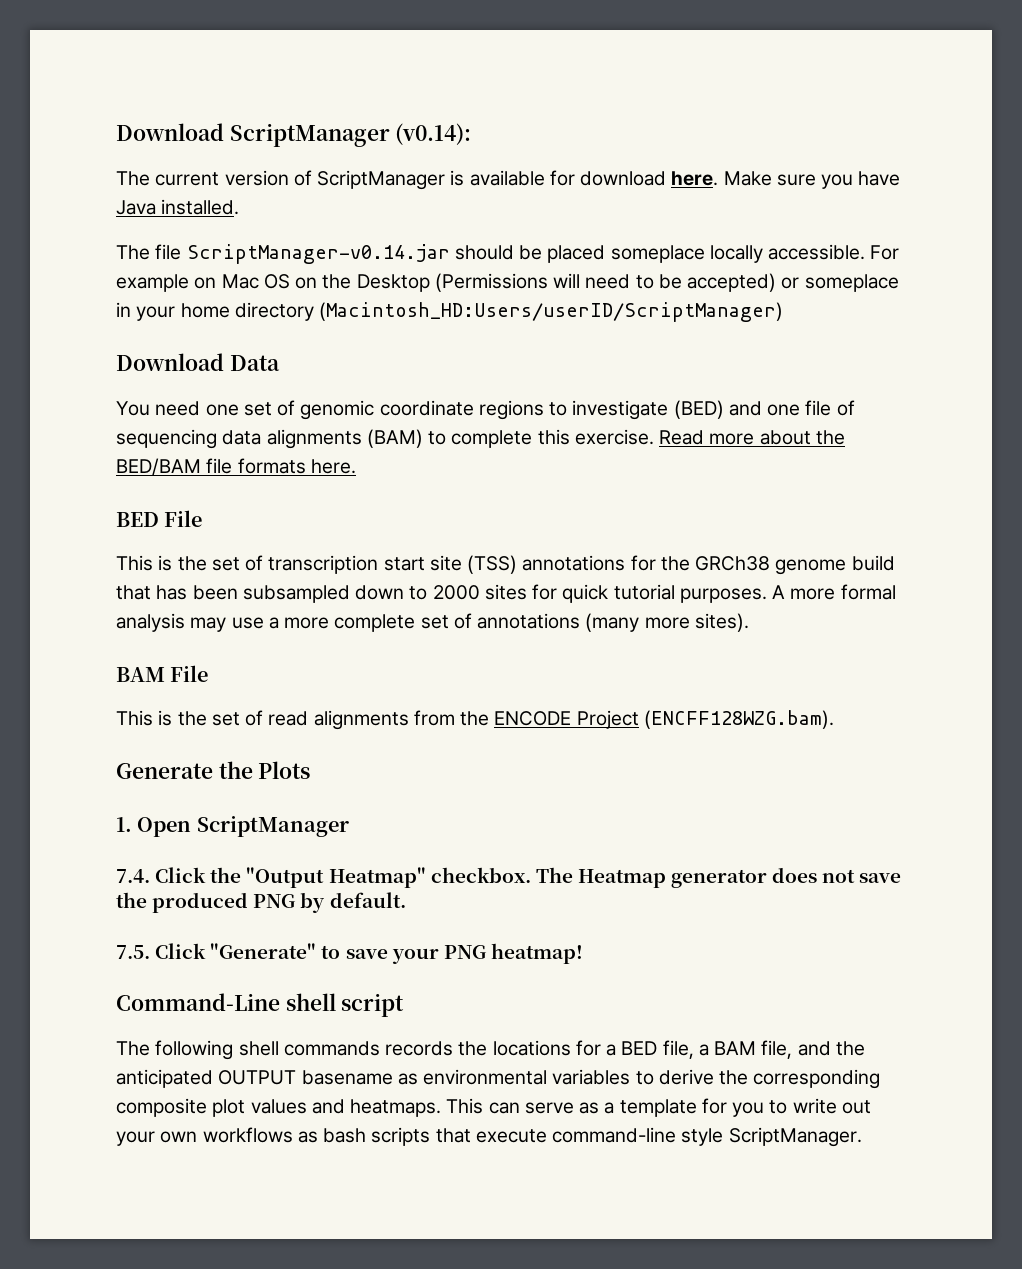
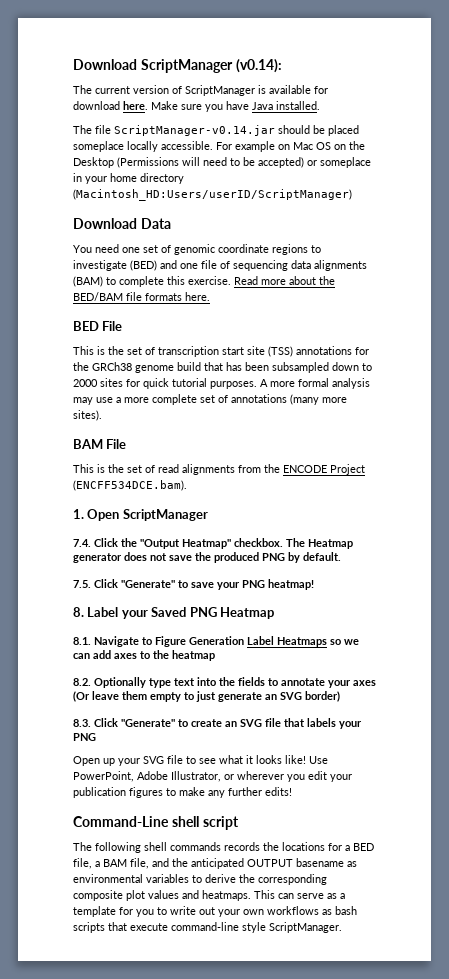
[643,710,834,729] [116,761,311,779] (ENCFF128WZG.bam). // Generate the Plots -> [73,480,187,491] (ENCFF534DCE.bam).
(583, 953) none -> [73,607,274,619] [73,636,359,647] [73,650,215,661] [73,677,376,688] [73,691,340,702] [73,718,362,729] [73,733,96,741] [73,755,328,766] [73,771,352,782] [73,787,292,798] // 8. Label your Saved PNG Heatmap // 8.1. Navigate to Figure Generation Label Heatmaps so we can add axes to the heatmap // 8.2. Optionally type text into the fields to annotate your axes (Or leave them empty to just generate an SVG border) // 8.3. Click "Generate" to create an SVG file that labels your PNG // Open up your SVG file to see what it looks like! Use PowerPoint, Adobe Illustrator, or wherever you edit your publication figures to make any further edits!

